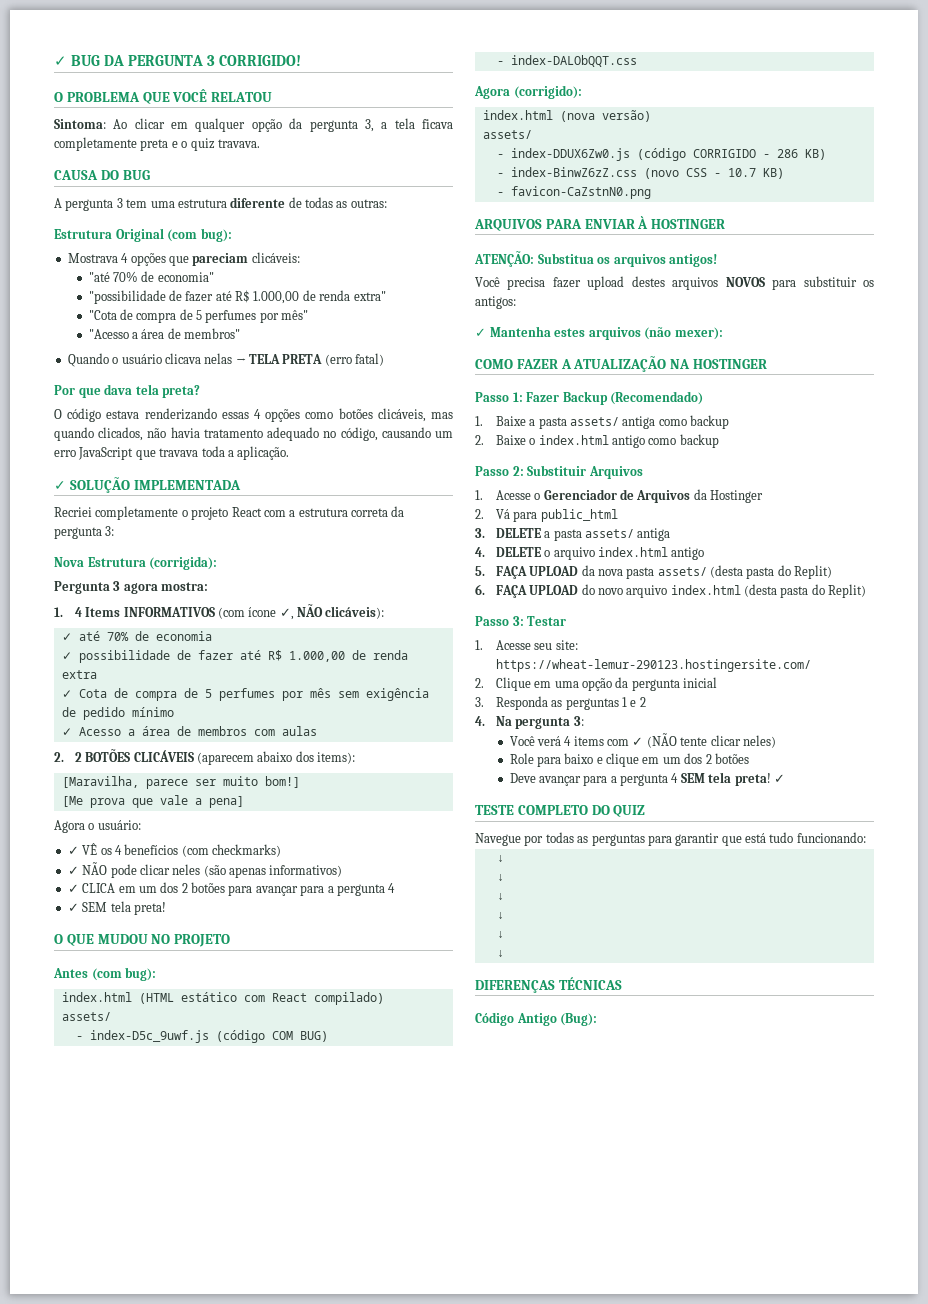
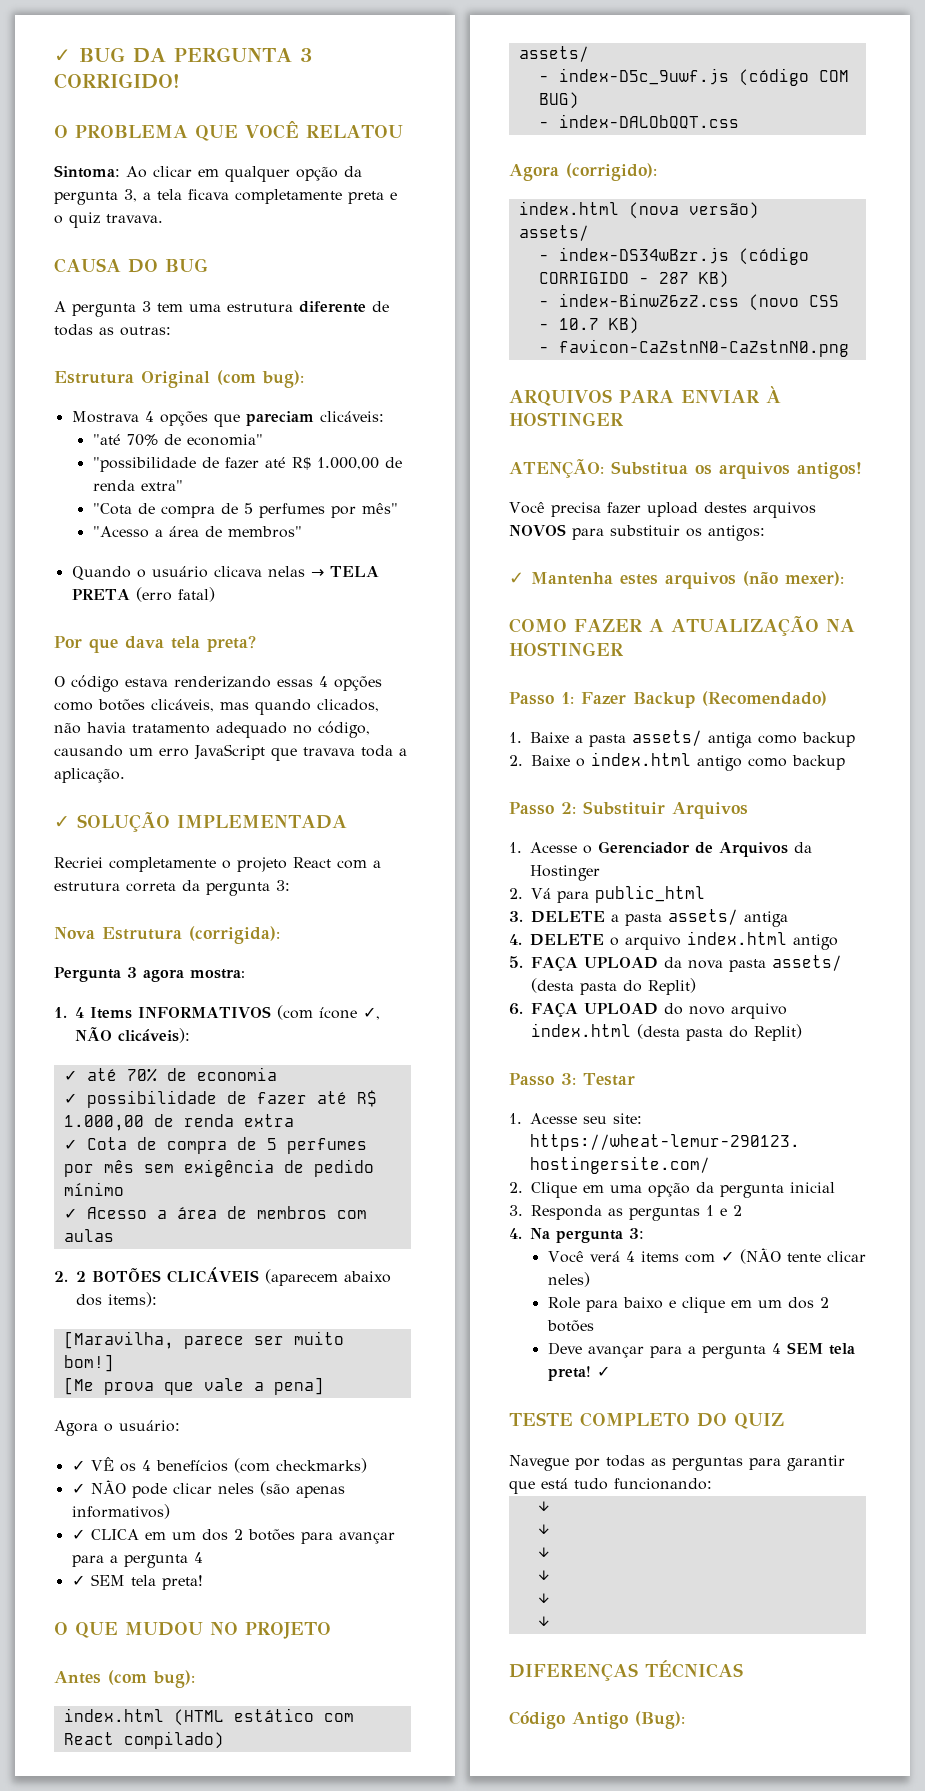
[510,148,630,161] index-DDUX6Zw0.js -> [558,247,729,264] index-DS34wBzr.js
[776,149,798,158] 286 -> [658,272,689,284] 287
[510,186,651,199] favicon-CaZstnN0.png -> [558,339,849,357] favicon-CaZstnN0-CaZstnN0.png

